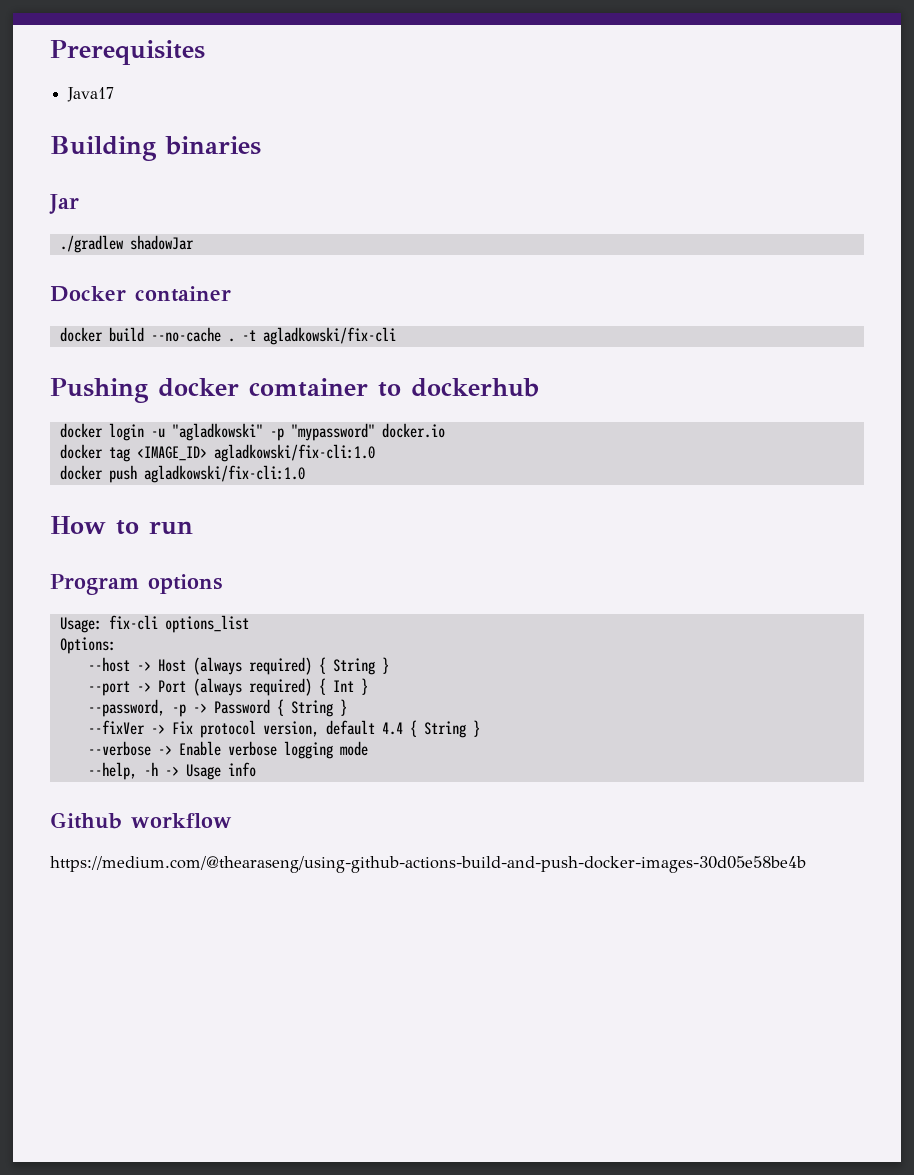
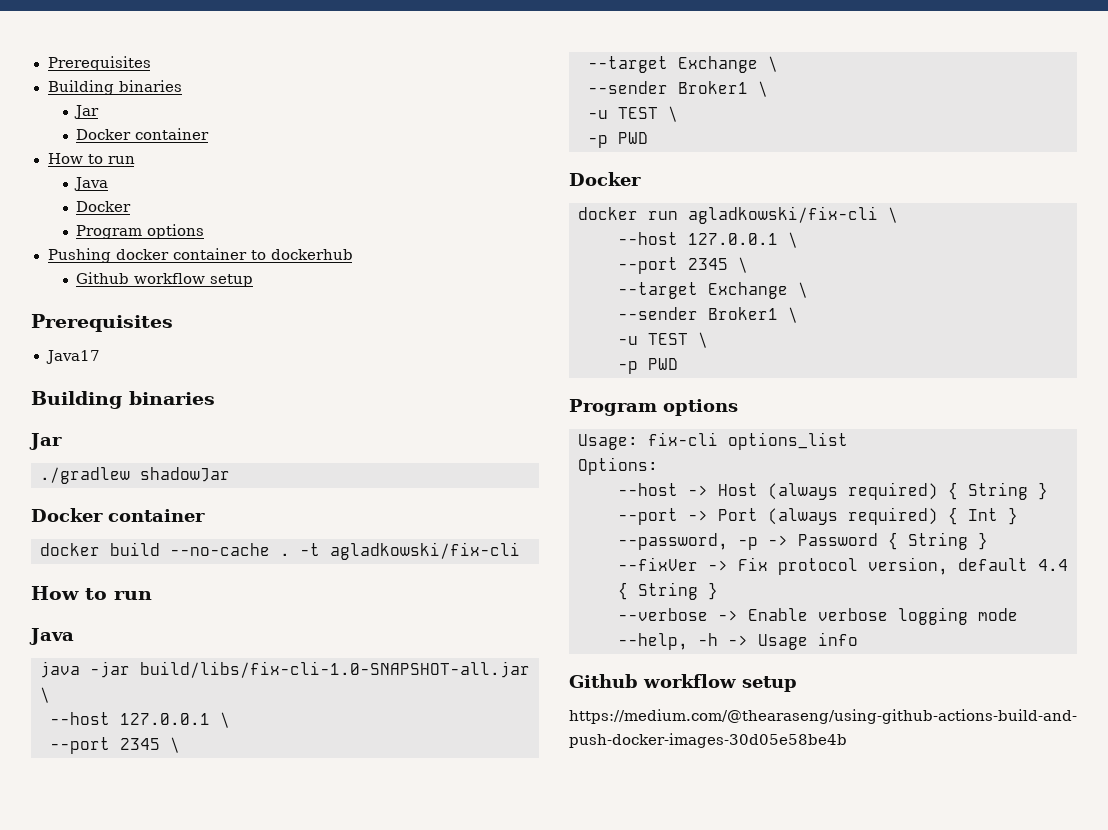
[50,40,205,65] Prerequisites -> [47,56,151,71] [47,80,182,95] [74,105,100,119] [76,128,210,140] [47,153,135,164] [74,177,109,191] [76,201,132,212] [76,224,205,239] [47,248,353,263] [76,272,254,287] [31,314,173,332] Prerequisites // Building binaries // Jar // Docker container // How to run // Java // Docker // Program options // Pushing docker container to dockerhub // Github workflow setup // Prerequisites
[50,378,539,403] [59,423,445,441] [59,444,375,462] [59,465,305,483] [50,516,193,535] Pushing docker comtainer to dockerhub // docker login -u "agladkowski" -p "mypassword" docker.io // docker tag <IMAGE_ID> agladkowski/fix-cli:1.0 // docker push agladkowski/fix-cli:1.0 // How to run -> [31,586,152,600] [29,628,74,645] [40,661,530,678] [40,687,50,703] [50,712,230,728] [50,737,180,754] [588,56,778,73] [588,81,768,97] [588,106,678,122] [588,132,648,148] [569,172,641,186] [578,206,898,224] [618,232,798,248] [618,257,748,274] [618,282,808,299] [618,307,798,323] [618,332,708,348] [618,358,678,374] How to run // Java // java -jar build/libs/fix-cli-1.0-SNAPSHOT-all.jar \ // --host 127.0.0.1 \ // --port 2345 \ // --target Exchange \ // --sender Broker1 \ // -u TEST \ // -p PWD // Docker // docker run agladkowski/fix-cli \ // --host 127.0.0.1 \ // --port 2345 \ // --target Exchange \ // --sender Broker1 \ // -u TEST \ // -p PWD
(232, 820) none -> [742,676,797,692] setup

